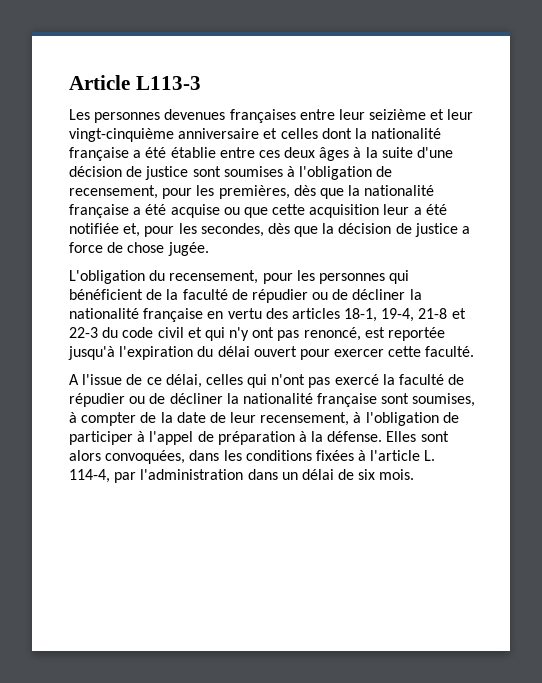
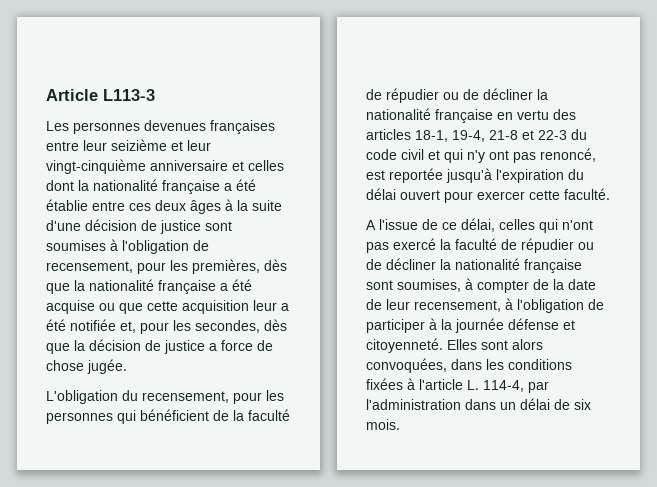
[149,431,383,445] l'appel de préparation à la défense. -> [441,318,575,333] [366,338,443,353] la journée défense et citoyenneté.

